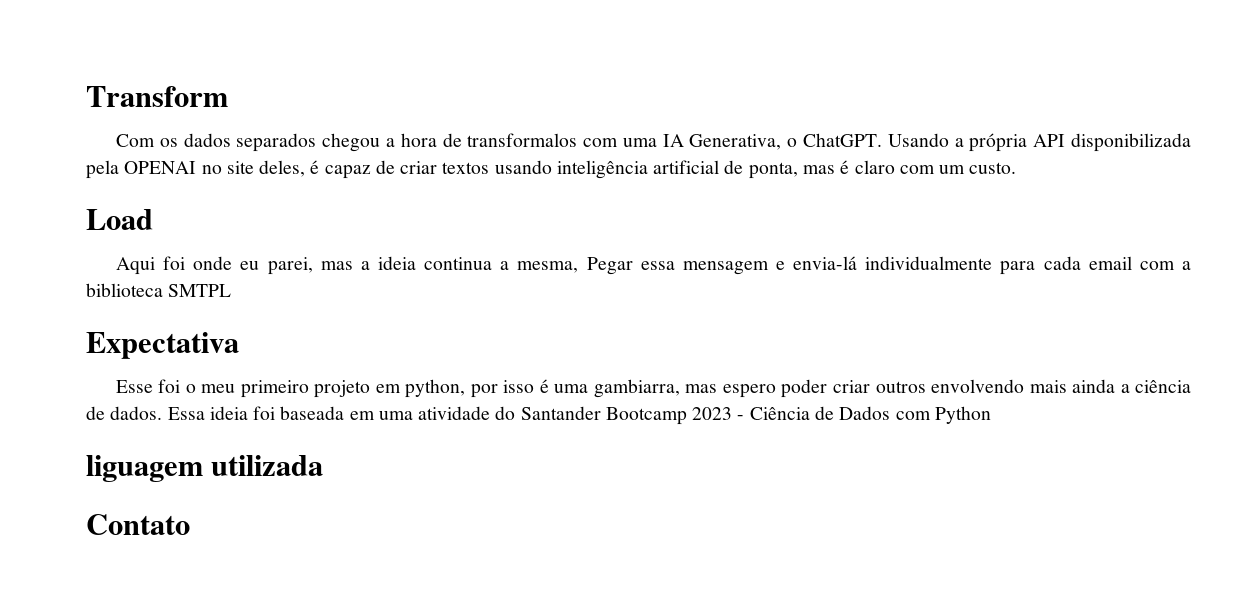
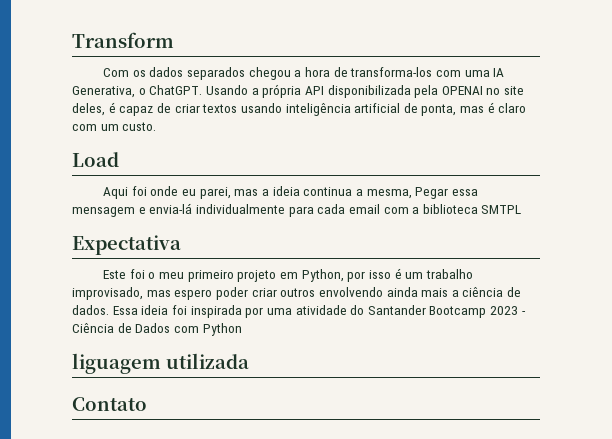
[467,133,578,147] transformalos -> [350,67,433,77] transforma-los
[115,380,153,393] Esse -> [103,270,127,279] Este
[405,379,466,398] python, -> [301,269,344,282] Python,
[554,379,680,398] uma gambiarra, -> [405,269,473,279] [72,287,143,300] um trabalho improvisado,
[1029,379,1115,393] mais ainda -> [386,287,449,297] ainda mais
[280,406,375,420] baseada em -> [190,305,264,318] inspirada por

